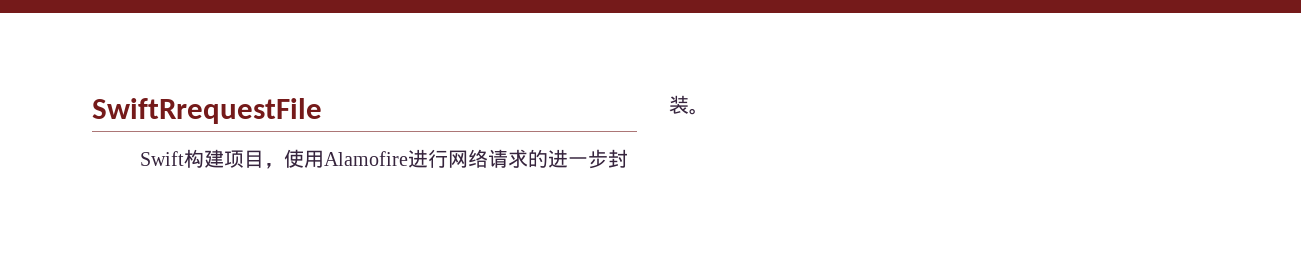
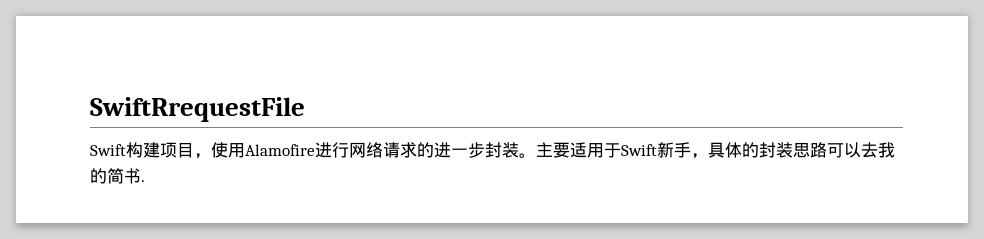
(709, 111) none -> [536,142,895,159] [90,168,145,184] 主要适用于Swift新手，具体的封装思路可以去我的简书.

